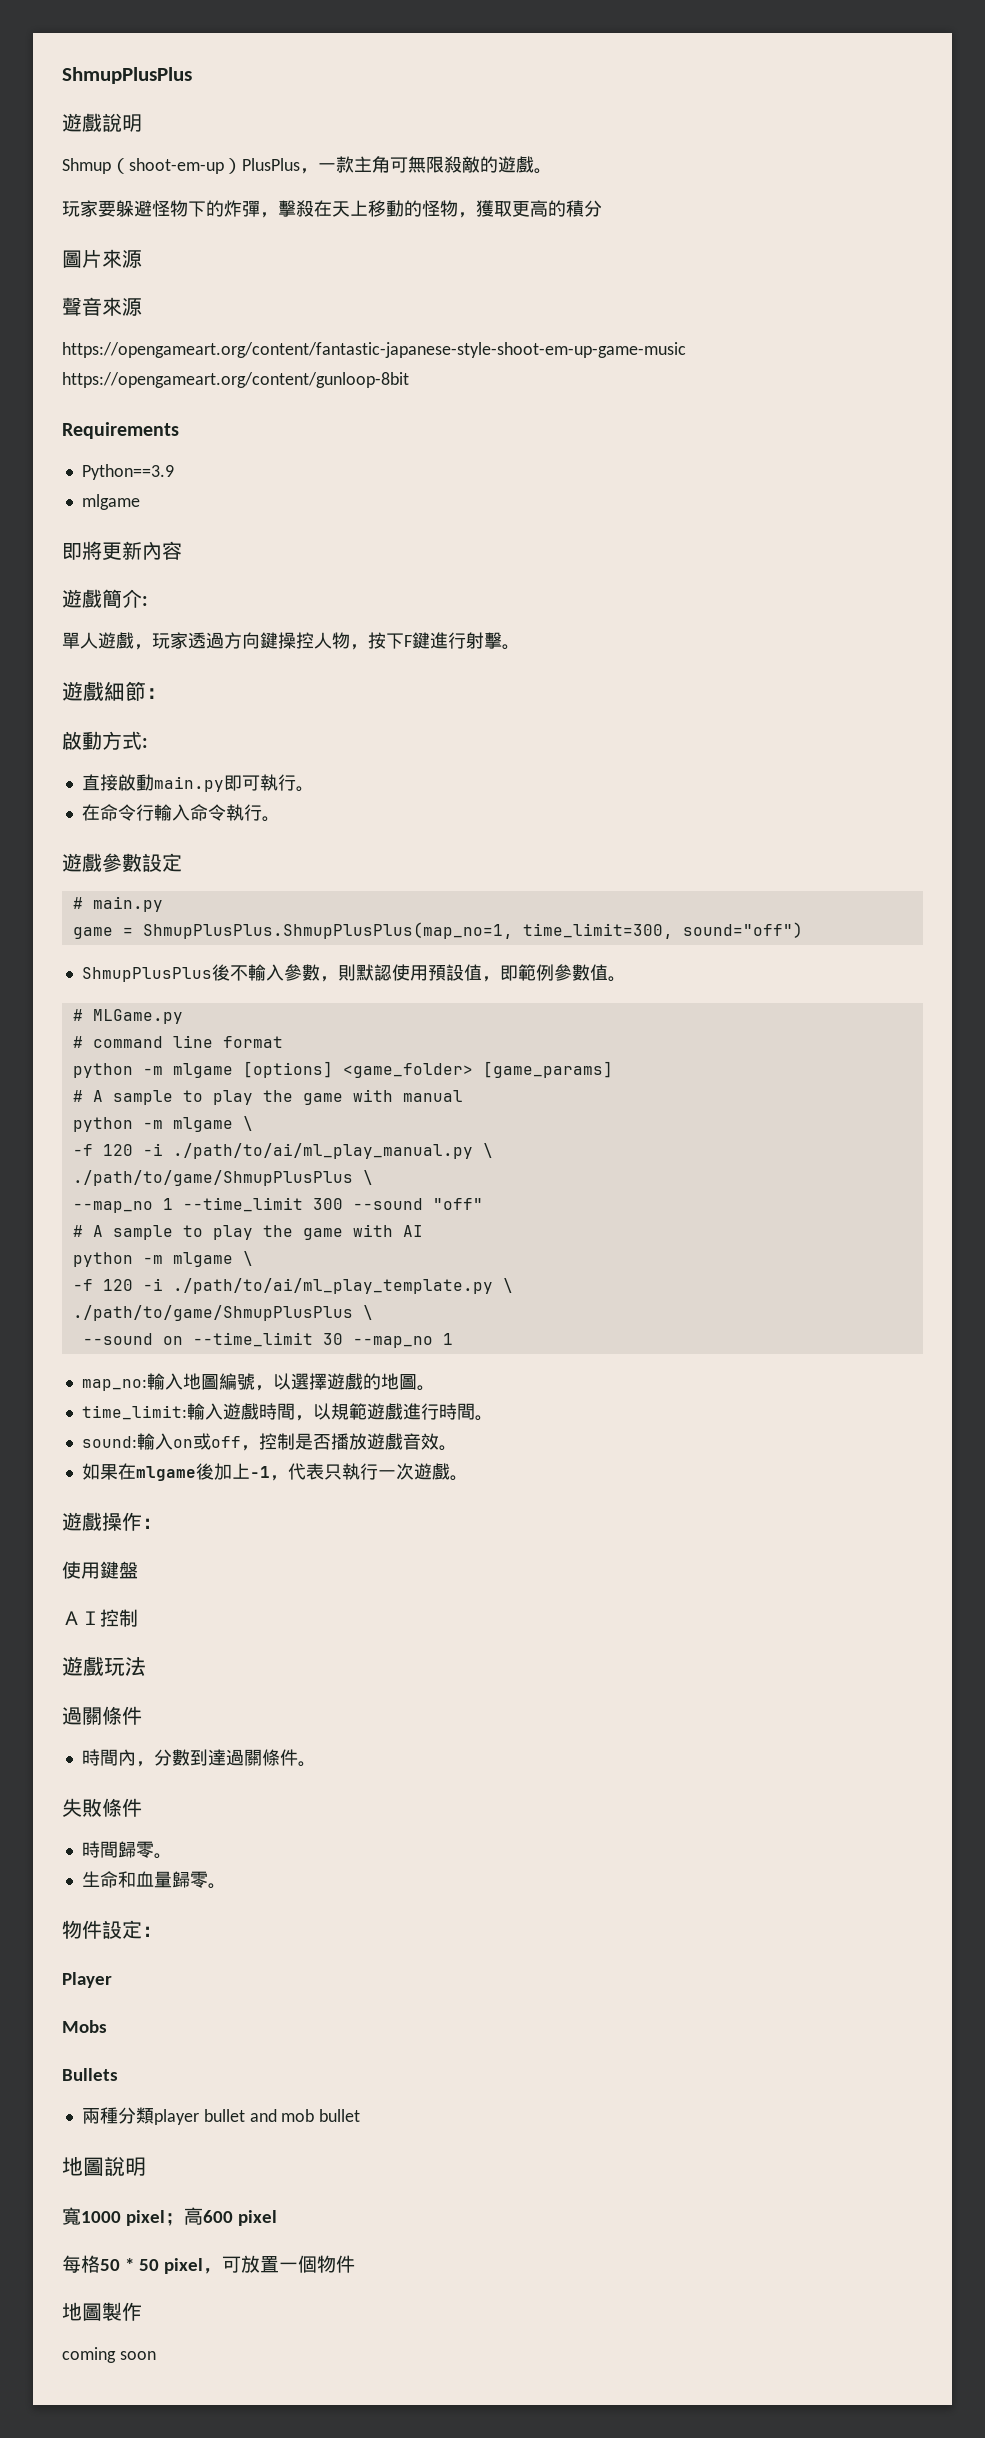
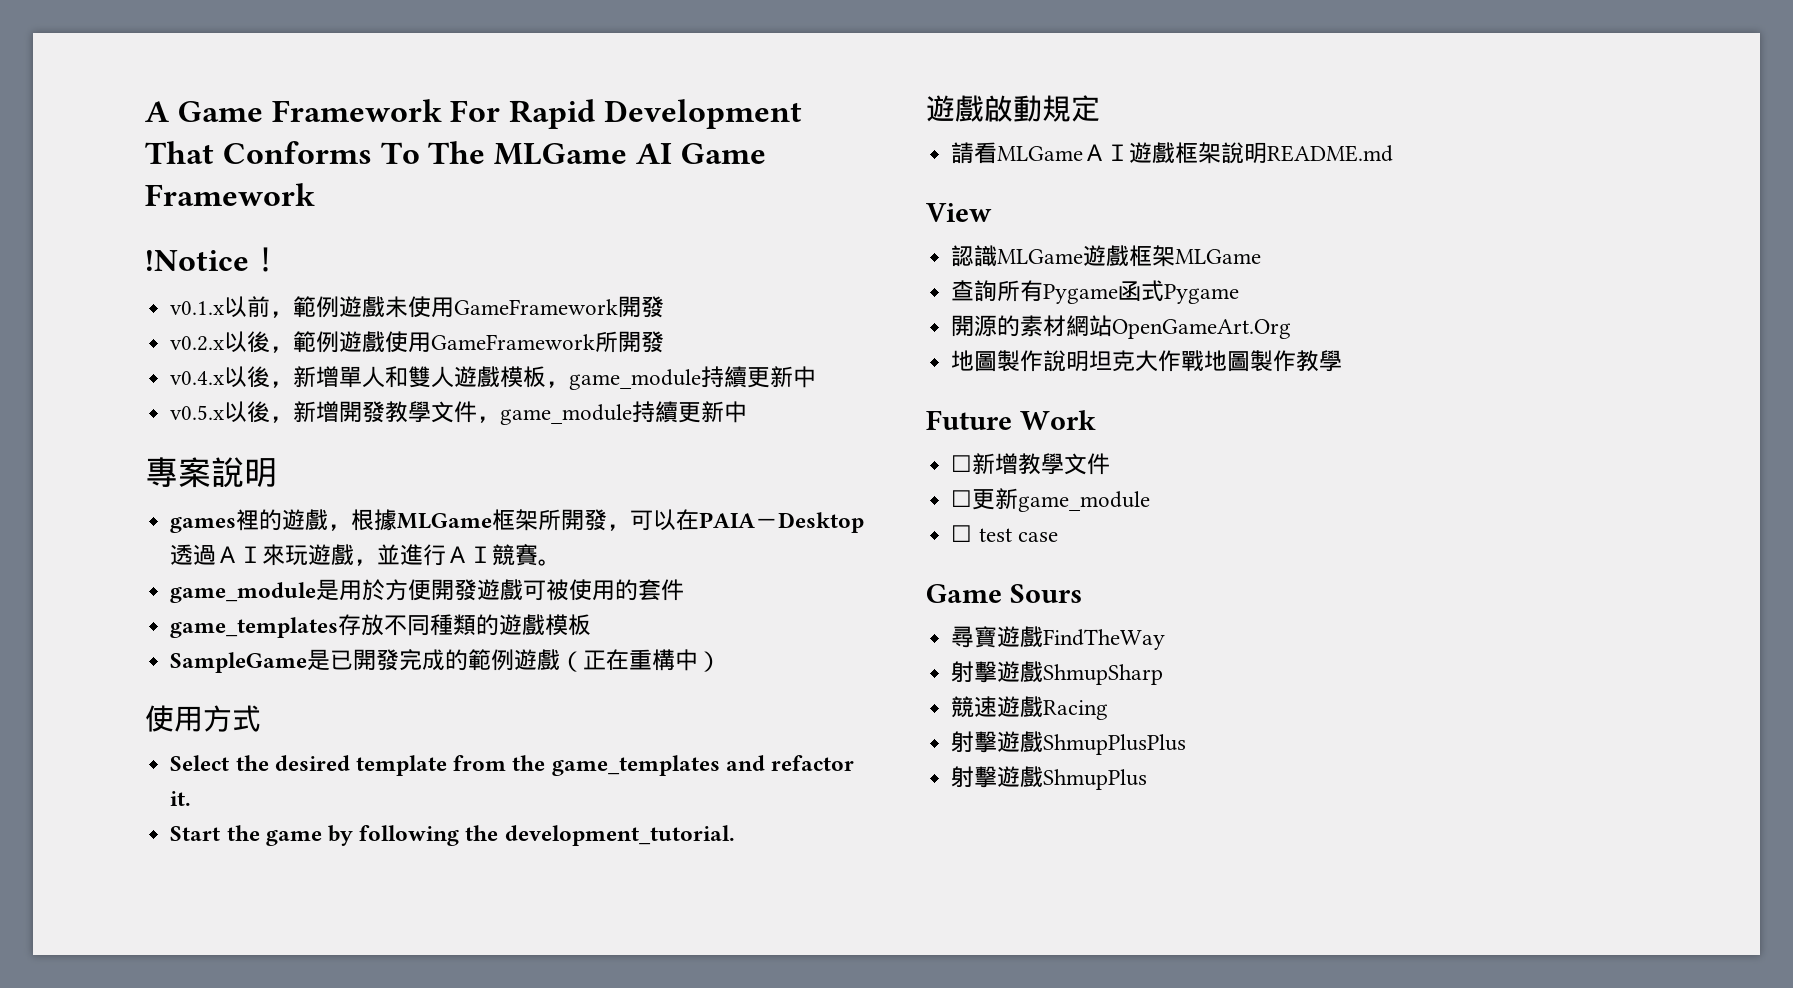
[62,67,192,84] [62,113,142,132] [62,156,552,174] [62,200,602,218] [62,249,142,268] [62,297,142,316] [62,342,686,358] [62,372,409,388] [62,422,179,439] [81,464,174,480] [81,494,140,510] [62,541,182,560] [62,589,148,608] [62,632,520,650] [62,681,167,701] [62,731,148,750] [81,774,314,792] [81,804,280,822] [62,853,182,872] [72,896,163,912] [72,922,803,939] [81,964,626,982] [72,1009,183,1024] [72,1035,283,1048] [72,1061,613,1078] [72,1089,463,1105] [72,1116,253,1132] [72,1143,493,1159] [72,1170,373,1186] [72,1197,483,1213] [72,1224,423,1240] [72,1251,253,1267] [72,1278,513,1294] [72,1305,373,1321] [82,1332,453,1348] [81,1373,435,1391] [81,1403,493,1421] [81,1433,457,1451] [81,1463,468,1481] [62,1512,162,1531] [62,1561,138,1579] [62,1609,138,1627] [62,1656,146,1676] [62,1706,142,1725] [81,1749,316,1767] [62,1798,142,1817] [81,1841,172,1859] [81,1871,226,1889] [62,1920,162,1939] [62,1972,112,1988] [62,2020,107,2033] [62,2068,118,2081] [81,2107,361,2125] [62,2157,146,2176] [62,2207,278,2226] [62,2255,356,2274] [62,2302,142,2321] [62,2347,156,2363] ShmupPlusPlus // 遊戲說明 // Shmup（shoot-em-up）PlusPlus，一款主角可無限殺敵的遊戲。 // 玩家要躲避怪物下的炸彈，擊殺在天上移動的怪物，獲取更高的積分 // 圖片來源 // 聲音來源 // https://opengameart.org/content/fantastic-japanese-style-shoot-em-up-game-music https://opengameart.org/content/gunloop-8bit // Requirements // Python==3.9 // mlgame // 即將更新內容 // 遊戲簡介: // 單人遊戲，玩家透過方向鍵操控人物，按下F鍵進行射擊。 // 遊戲細節： // 啟動方式: // 直接啟動main.py即可執行。 // 在命令行輸入命令執行。 // 遊戲參數設定 // # main.py // game = ShmupPlusPlus.ShmupPlusPlus(map_no=1, time_limit=300, sound="off") // ShmupPlusPlus後不輸入參數，則默認使用預設值，即範例參數值。 // # MLGame.py // # command line format // python -m mlgame [options] <game_folder> [game_params] // # A sample to play the game with manual // python -m mlgame \ // -f 120 -i ./path/to/ai/ml_play_manual.py \ // ./path/to/game/ShmupPlusPlus \ // --map_no 1 --time_limit 300 --sound "off" // # A sample to play the game with AI // python -m mlgame \ // -f 120 -i ./path/to/ai/ml_play_template.py \ // ./path/to/game/ShmupPlusPlus \ // --sound on --time_limit 30 --map_no 1 // map_no:輸入地圖編號，以選擇遊戲的地圖。 // time_limit:輸入遊戲時間，以規範遊戲進行時間。 // sound:輸入on或off，控制是否播放遊戲音效。 // 如果在mlgame後加上-1，代表只執行一次遊戲。 // 遊戲操作： // 使用鍵盤 // ＡＩ控制 // 遊戲玩法 // 過關條件 // 時間內，分數到達過關條件。 // 失敗條件 // 時間歸零。 // 生命和血量歸零。 // 物件設定： // Player // Mobs // Bullets // 兩種分類player bullet and mob bullet // 地圖說明 // 寬1000 pixel；高600 pixel // 每格50 * 50 pixel，可放置一個物件 // 地圖製作 // coming soon -> [145,99,802,129] [145,141,766,165] [145,183,315,206] [145,247,282,272] [170,296,665,318] [170,331,665,353] [170,366,817,390] [170,401,748,425] [145,457,277,488] [170,509,865,533] [170,543,562,566] [170,579,685,603] [170,614,592,638] [170,649,722,673] [145,705,261,732] [170,755,854,776] [170,791,192,806] [170,825,735,846] [926,95,1100,122] [951,142,1394,164] [926,203,992,222] [951,245,1262,267] [951,280,1240,304] [951,315,1292,339] [951,350,1343,372] [926,410,1096,430] [951,453,1111,475] [951,488,1151,512] [951,525,1058,542] [926,584,1082,603] [951,626,1166,650] [951,661,1164,685] [951,696,1109,720] [951,731,1187,755] [951,766,1148,790] A Game Framework For Rapid Development That Conforms To The MLGame AI Game Framework // !Notice！ // v0.1.x以前，範例遊戲未使用GameFramework開發 // v0.2.x以後，範例遊戲使用GameFramework所開發 // v0.4.x以後，新增單人和雙人遊戲模板，game_module持續更新中 // v0.5.x以後，新增開發教學文件，game_module持續更新中 // 專案說明 // games裡的遊戲，根據MLGame框架所開發，可以在PAIA－Desktop透過ＡＩ來玩遊戲，並進行ＡＩ競賽。 // game_module是用於方便開發遊戲可被使用的套件 // game_templates存放不同種類的遊戲模板 // SampleGame是已開發完成的範例遊戲（正在重構中） // 使用方式 // Select the desired template from the game_templates and refactor it. // Start the game by following the development_tutorial. // 遊戲啟動規定 // 請看MLGameＡＩ遊戲框架說明README.md // View // 認識MLGame遊戲框架MLGame // 查詢所有Pygame函式Pygame // 開源的素材網站OpenGameArt.Org // 地圖製作說明坦克大作戰地圖製作教學 // Future Work // ☐新增教學文件 // ☐更新game_module // ☐ test case // Game Sours // 尋寶遊戲FindTheWay // 射擊遊戲ShmupSharp // 競速遊戲Racing // 射擊遊戲ShmupPlusPlus // 射擊遊戲ShmupPlus

